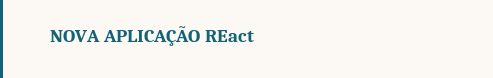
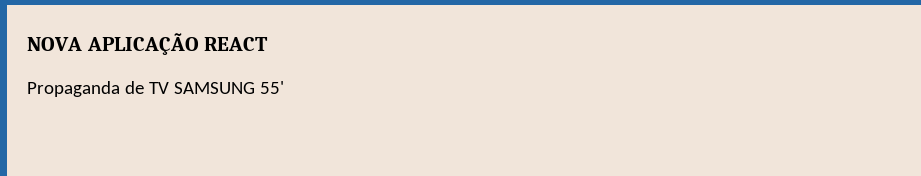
[205,30,255,42] REact -> [204,37,269,51] [27,81,284,97] REACT // Propaganda de TV SAMSUNG 55'

